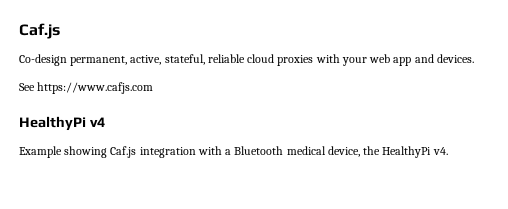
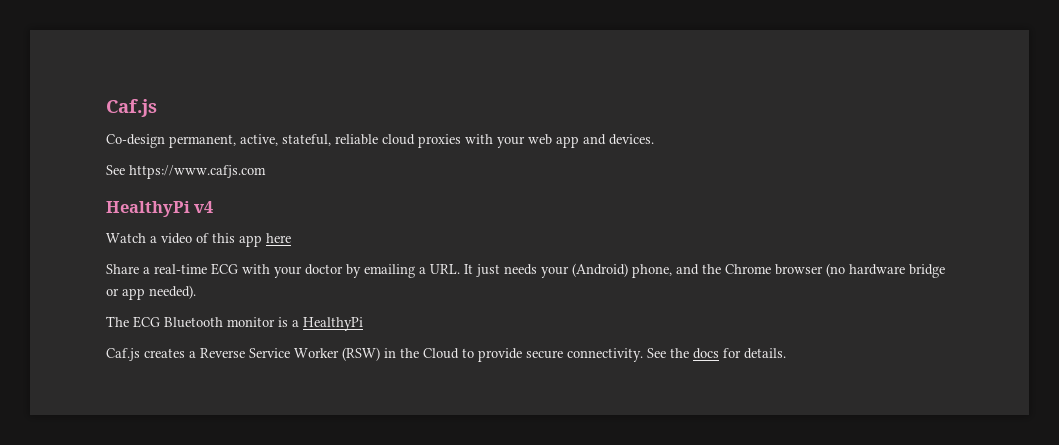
[19,146,448,158] Example showing Caf.js integration with a Bluetooth medical device, the HealthyPi v4. -> [106,233,291,247] [106,263,945,278] [106,285,196,300] [106,316,363,331] [106,347,786,362] Watch a video of this app here // Share a real-time ECG with your doctor by emailing a URL. It just needs your (Android) phone, and the Chrome browser (no hardware bridge or app needed). // The ECG Bluetooth monitor is a HealthyPi // Caf.js creates a Reverse Service Worker (RSW) in the Cloud to provide secure connectivity. See the docs for details.

